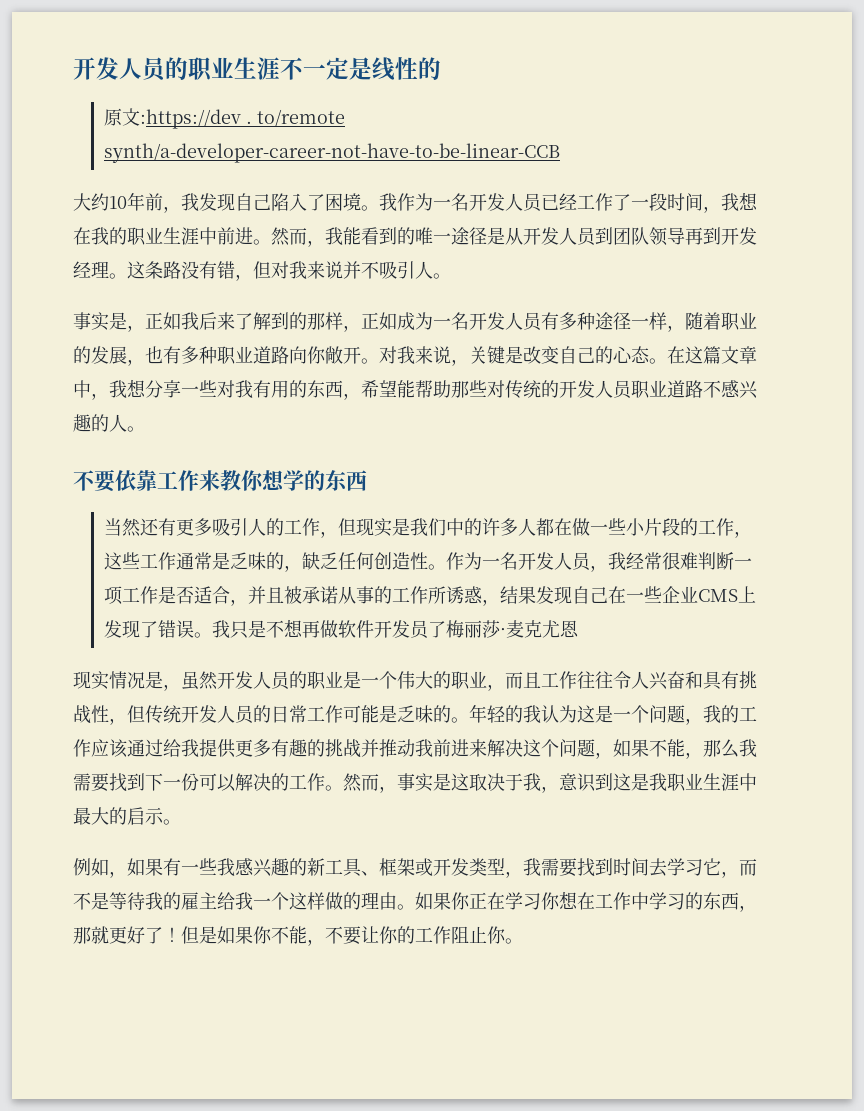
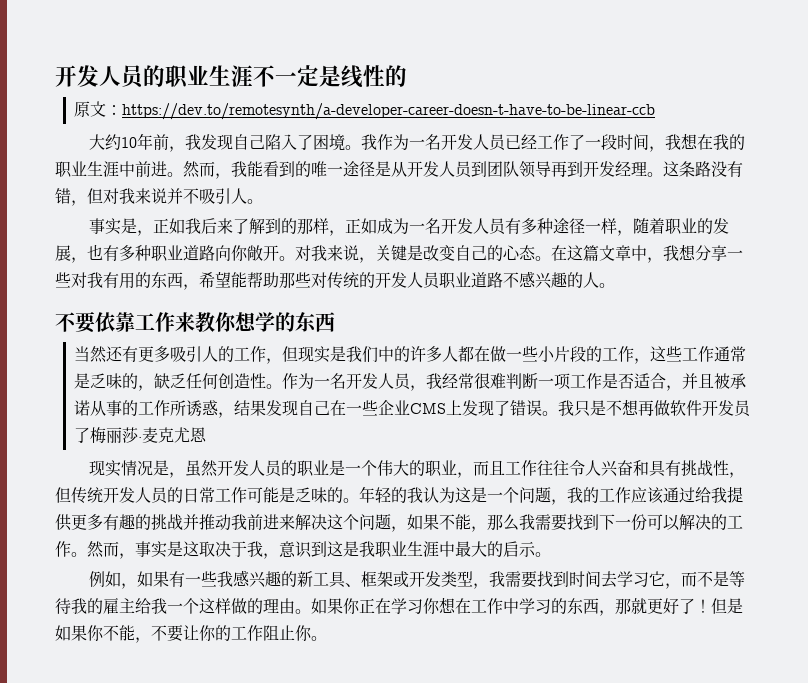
[139,109,345,129] [103,143,560,163] :https://dev . to/remote synth/a-developer-career-not-have-to-be-linear-CCB -> [106,103,656,120] ：https://dev.to/remotesynth/a-developer-career-doesn-t-have-to-be-linear-ccb

